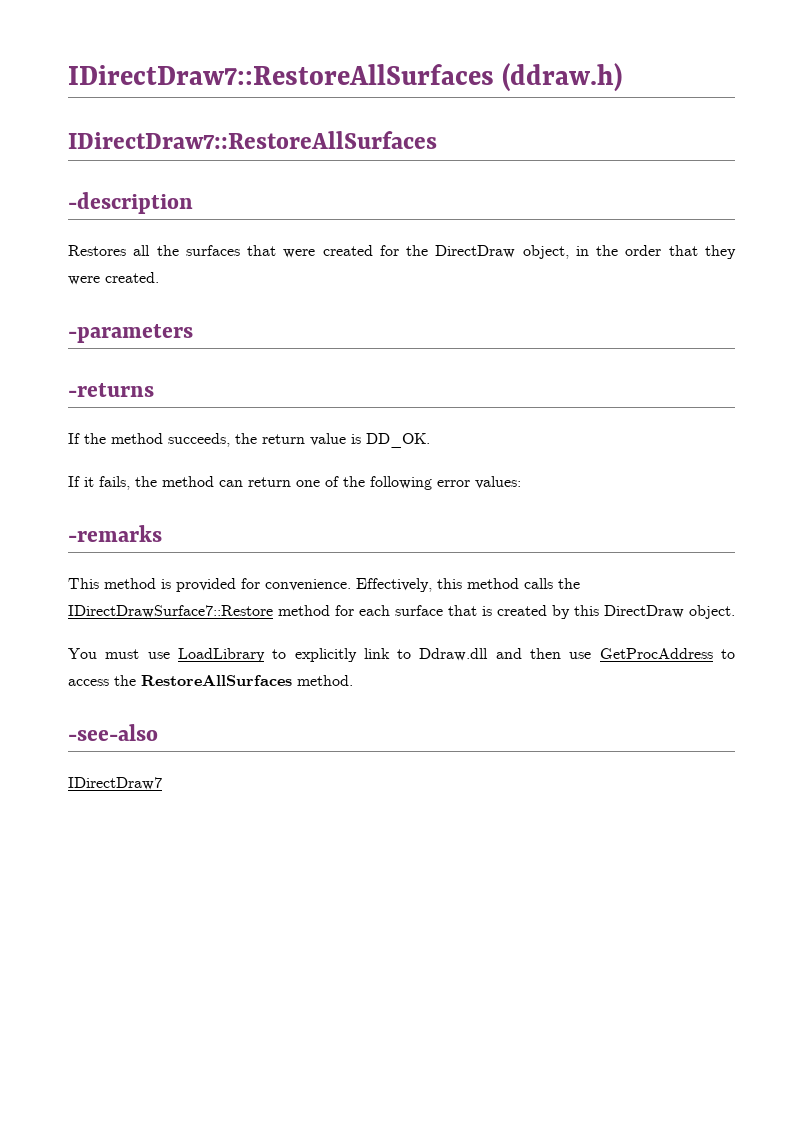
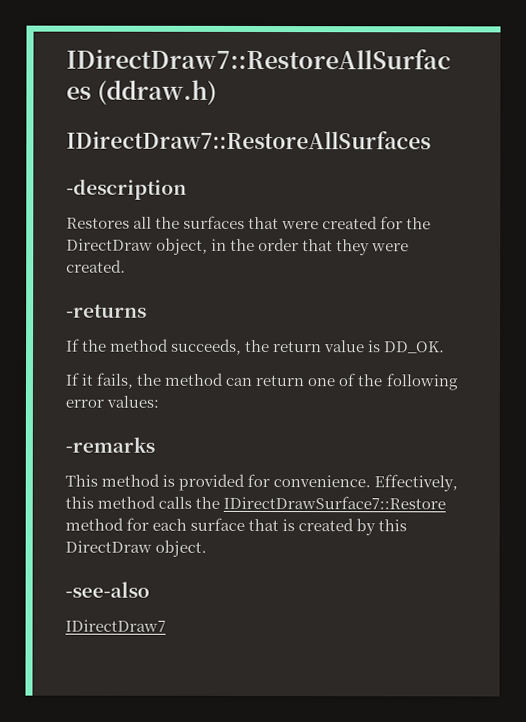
[68,324,193,343] // -parameters -> (126, 266) none
[68,648,735,662] [68,675,353,686] // You must use LoadLibrary to explicitly link to Ddraw.dll and then use GetProcAddress to access the RestoreAllSurfaces method. -> (208, 548) none

